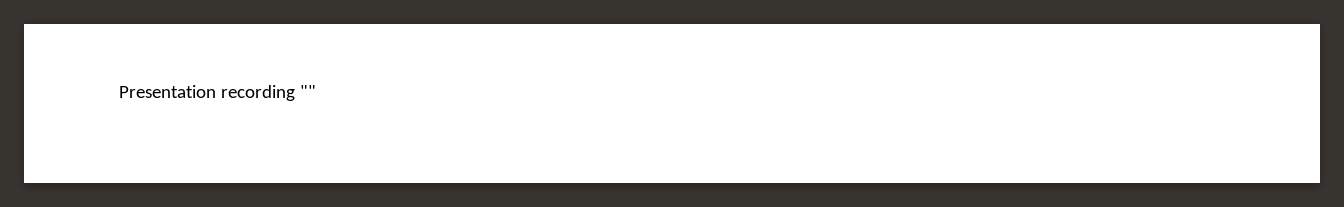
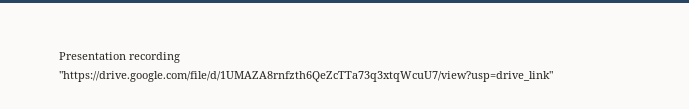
[299,85,316,98] "" -> [59,71,553,82] "https://drive.google.com/file/d/1UMAZA8rnfzth6QeZcTTa73q3xtqWcuU7/view?usp=drive_link"

